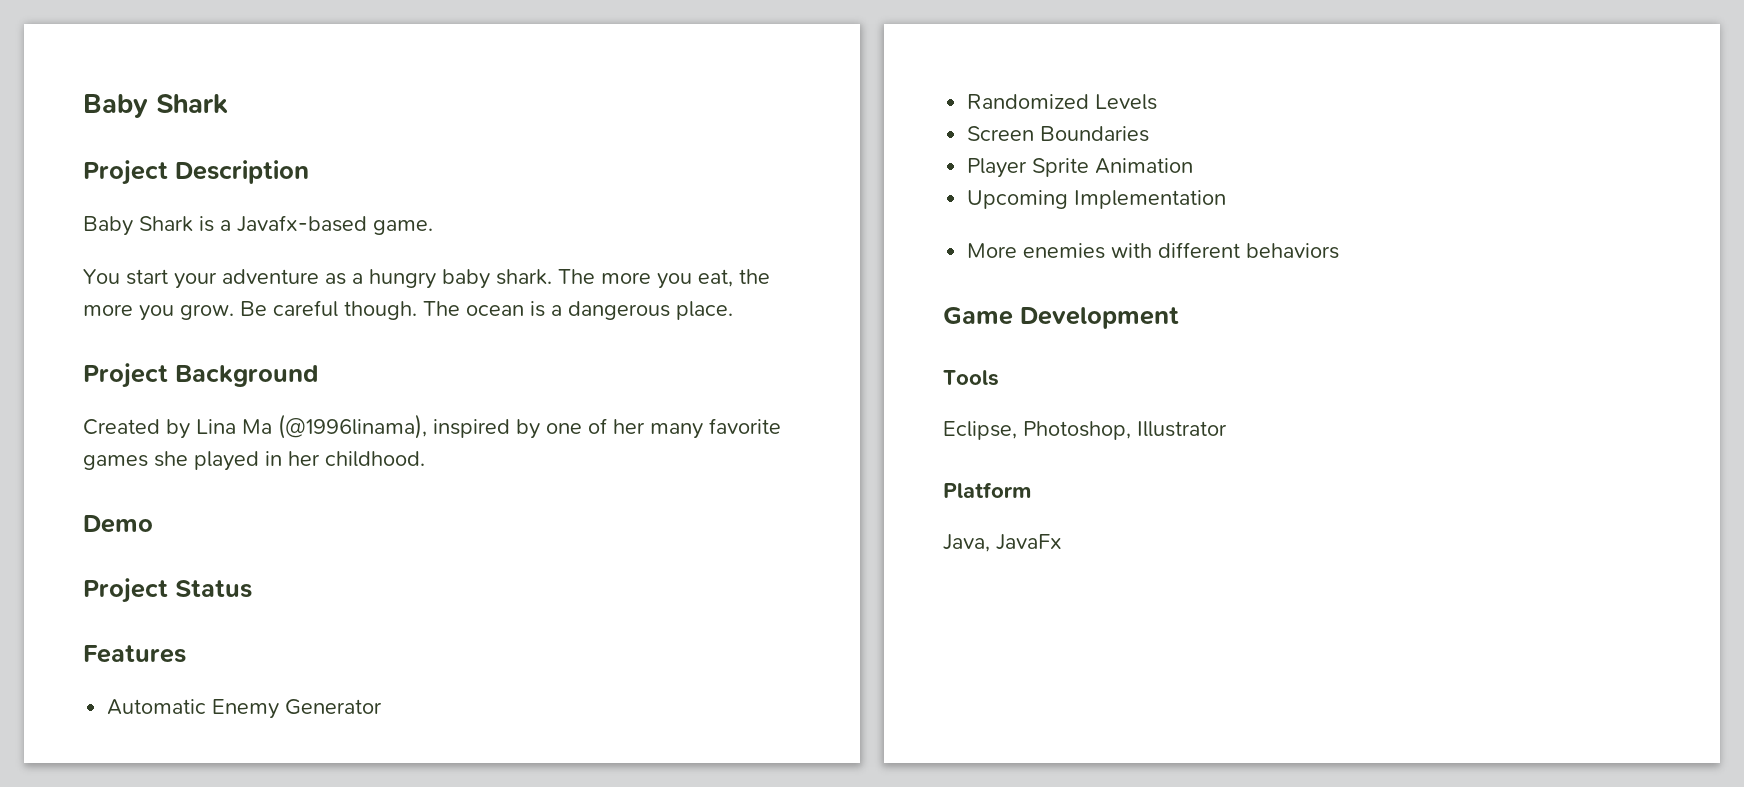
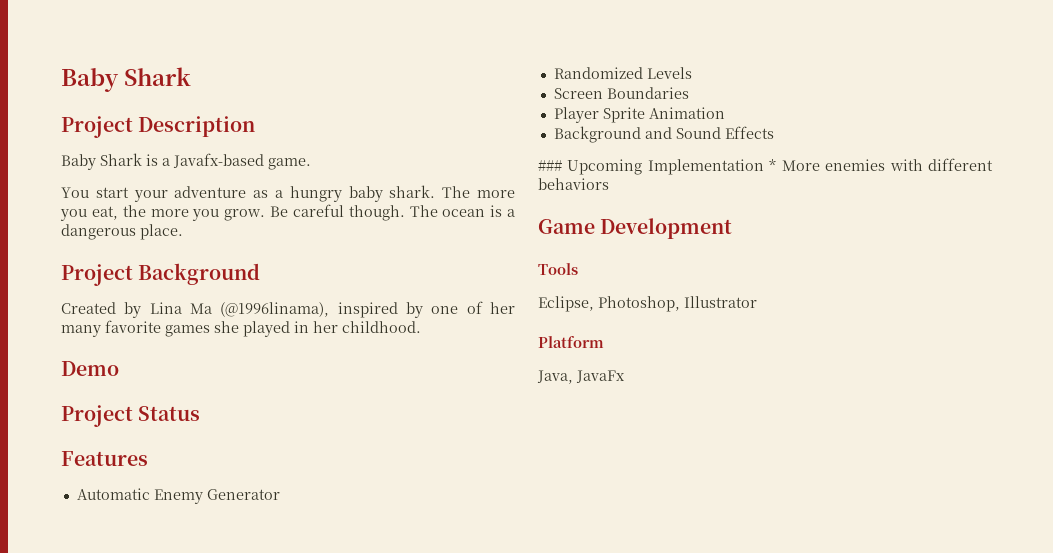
(1194, 166) none -> [553,126,774,143] [538,160,562,171] Background and Sound Effects // ###
(1227, 199) // -> [769,159,777,171] *

